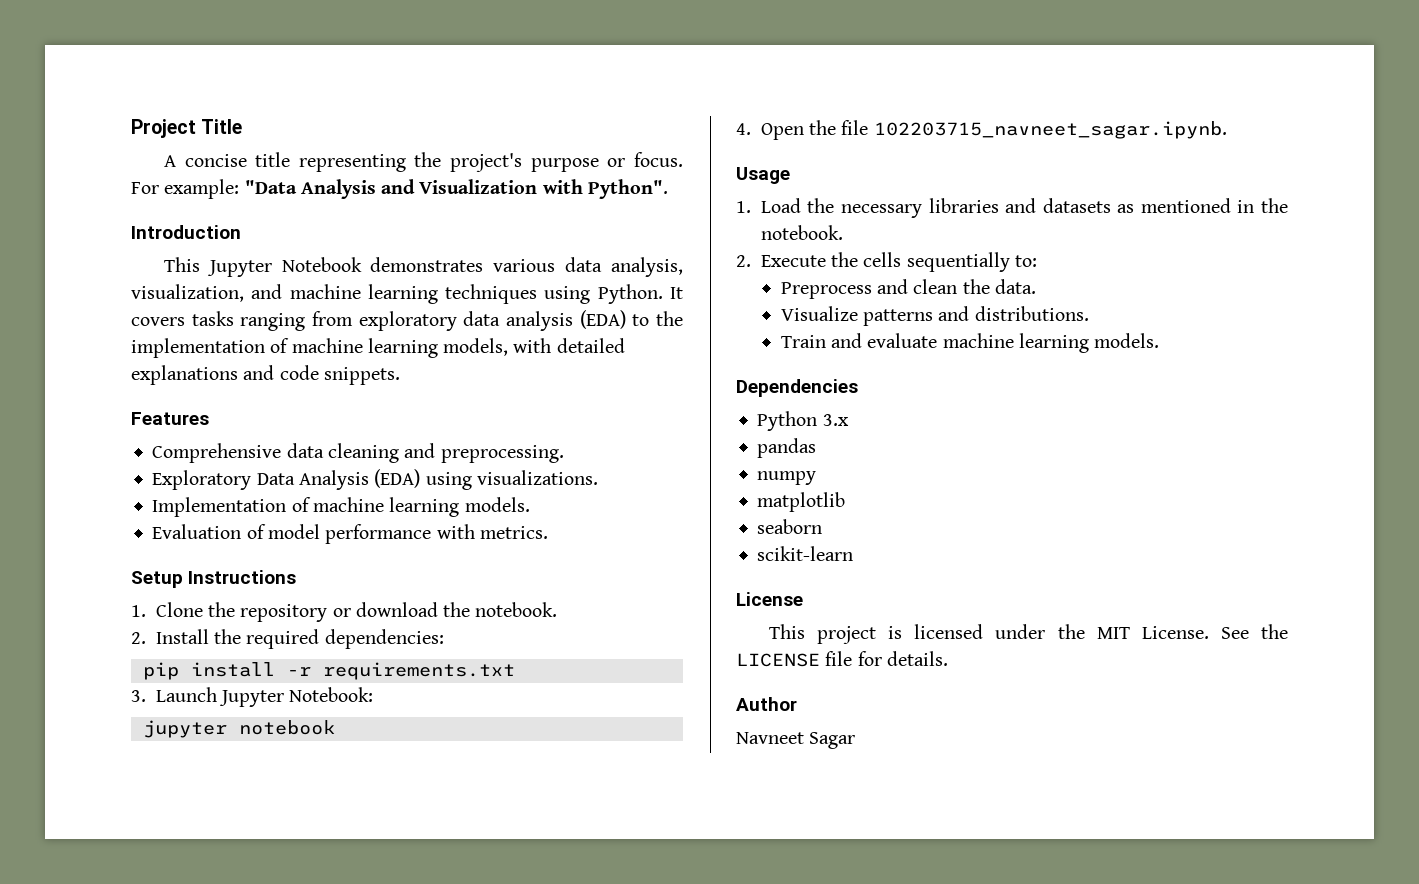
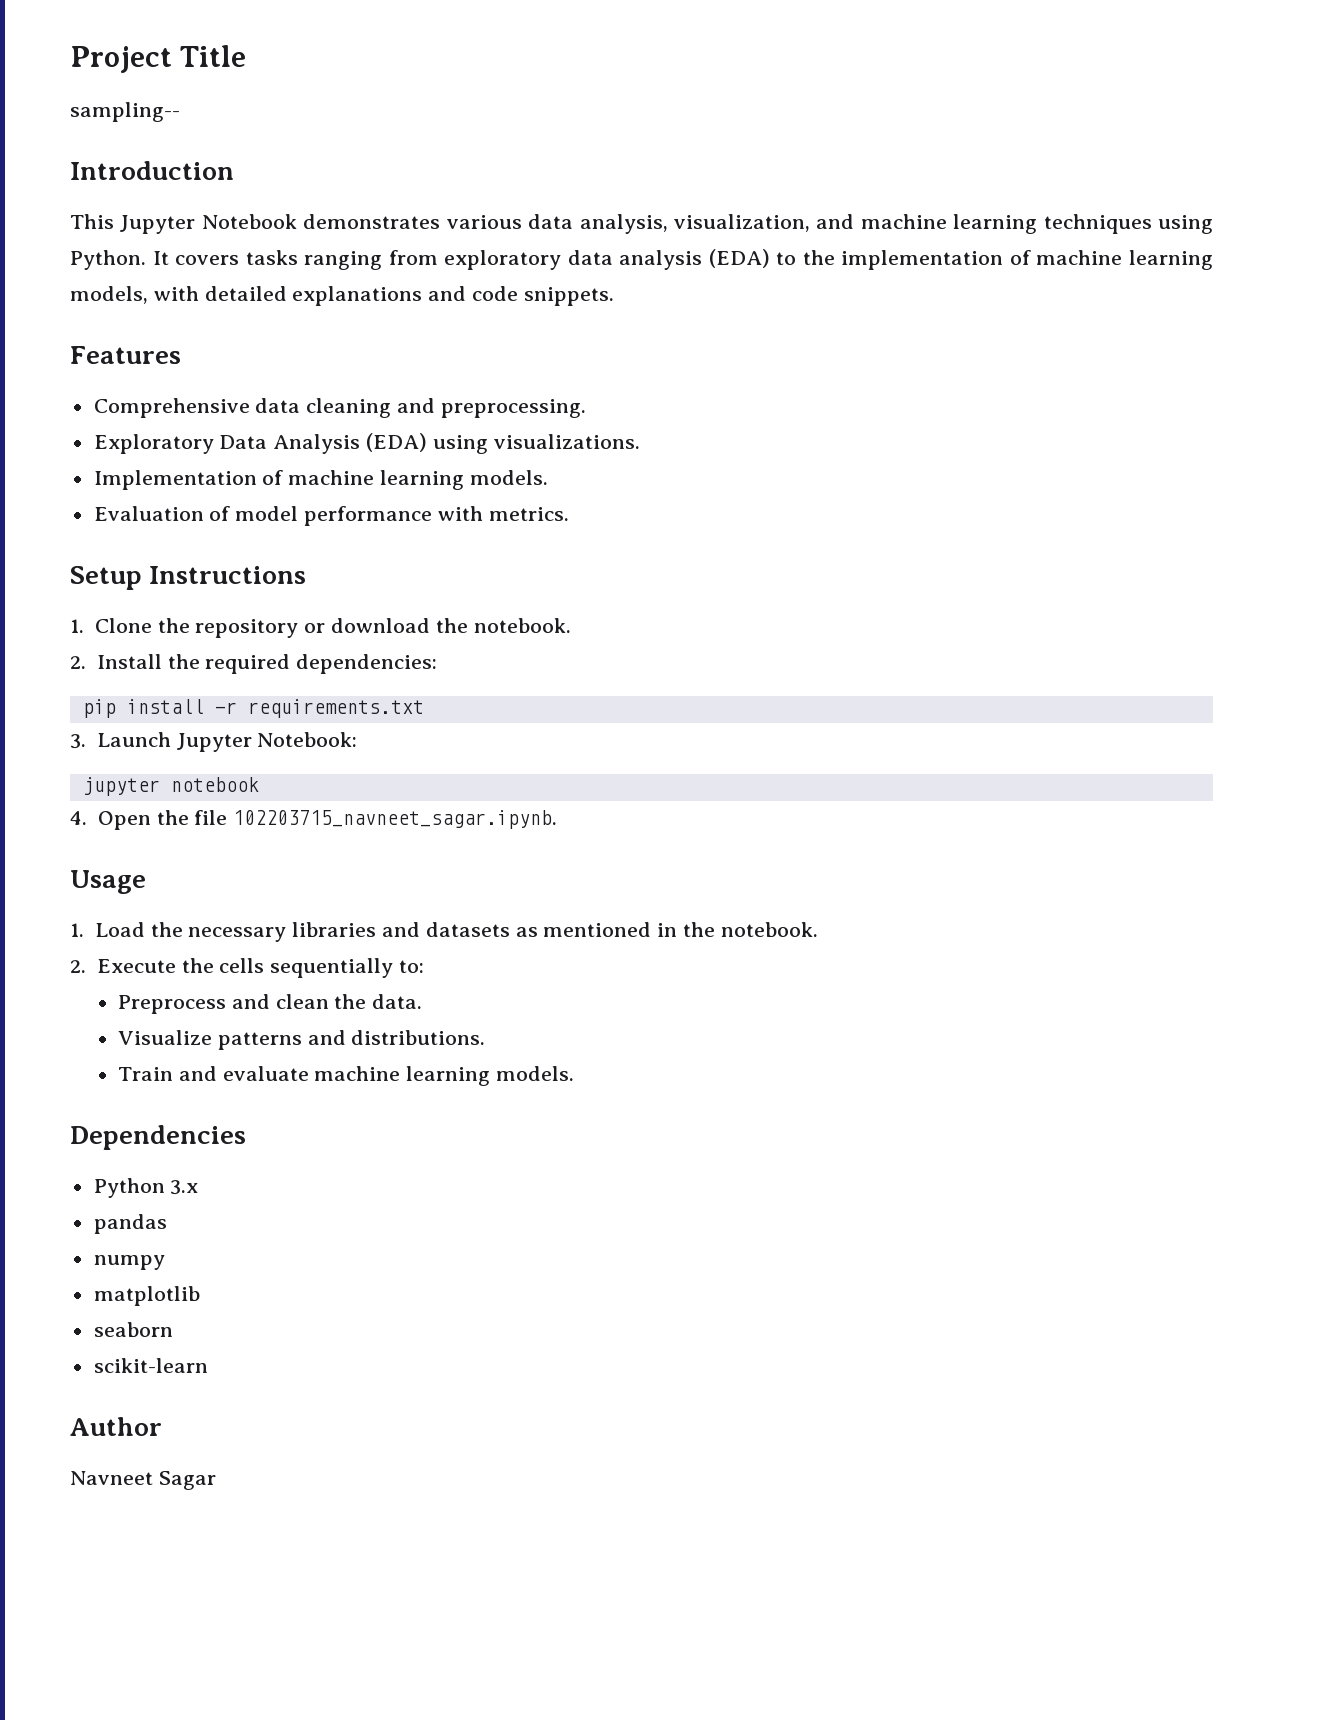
[163,152,683,172] [131,179,668,199] A concise title representing the project's purpose or focus. For example: "Data Analysis and Visualization with Python". -> [70,102,180,122] sampling--
[736,592,803,606] [768,624,1288,644] [736,651,948,667] // License // This project is licensed under the MIT License. See the LICENSE file for details. -> (208, 1365) none

